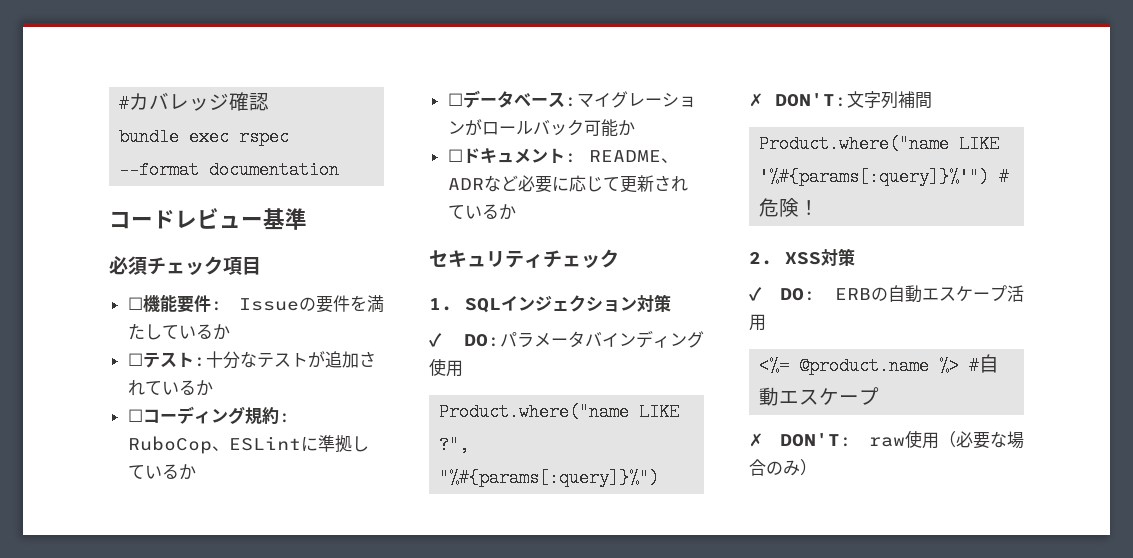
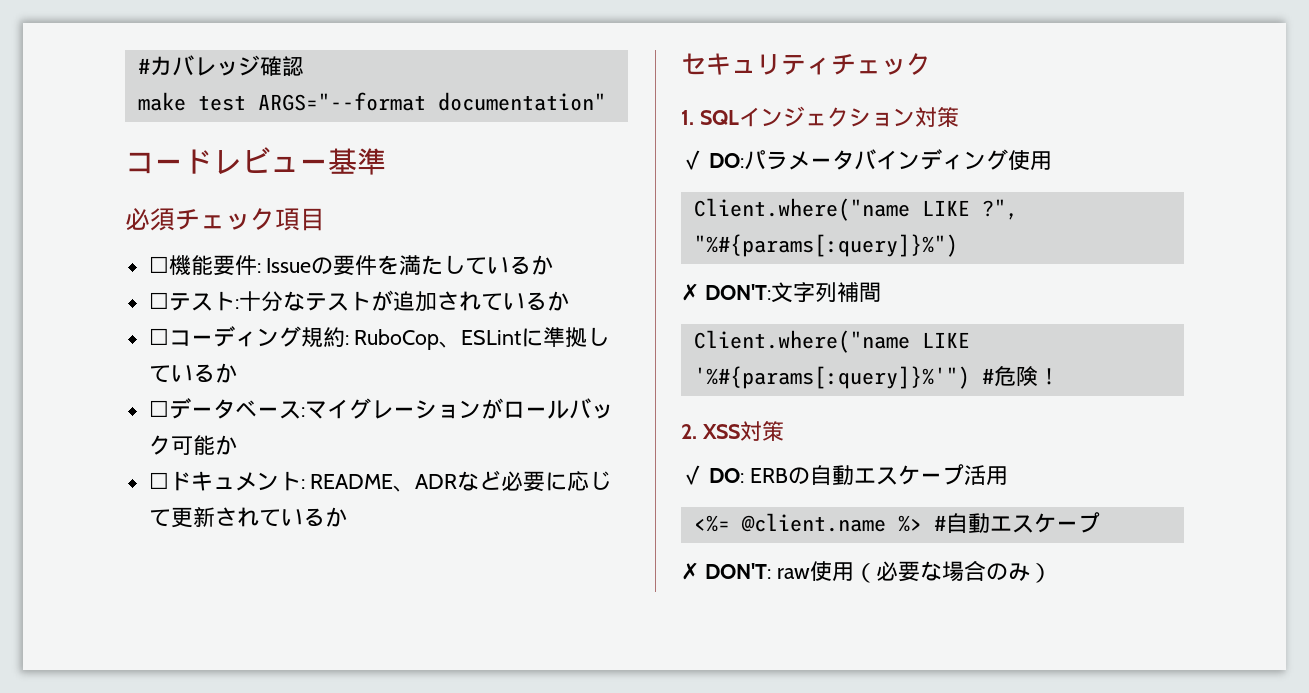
[119,128,290,146] [119,161,340,179] bundle exec rspec --format documentation -> [137,92,606,111] make test ARGS="--format documentation"
[439,403,630,421] Product.where("name -> [693,198,910,221] Client.where("name
[759,135,950,153] Product.where("name -> [693,330,910,353] Client.where("name
[799,357,930,375] @product.name -> [740,513,886,532] @client.name

